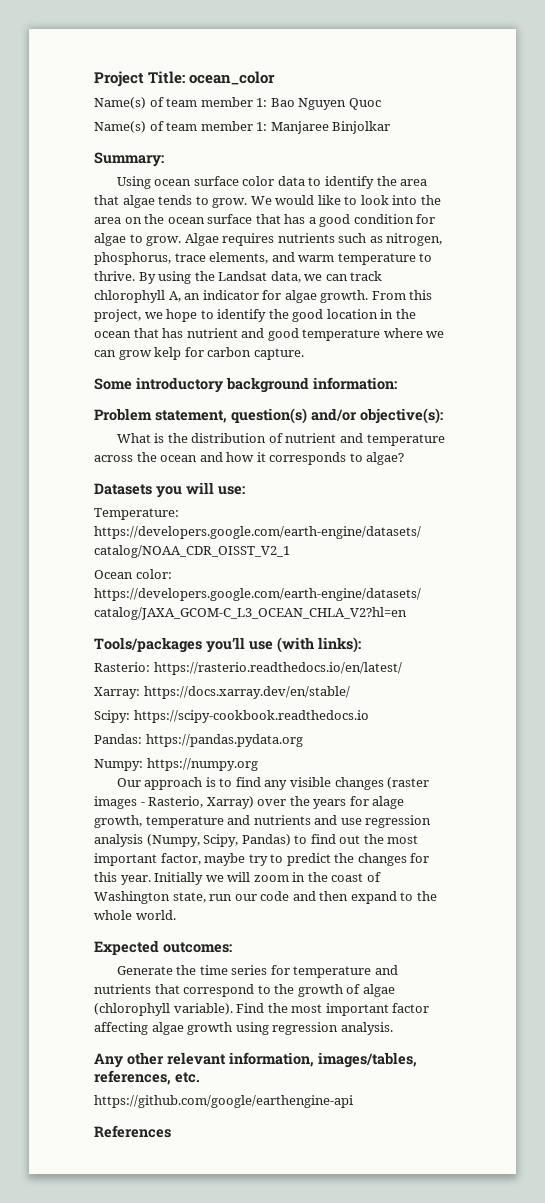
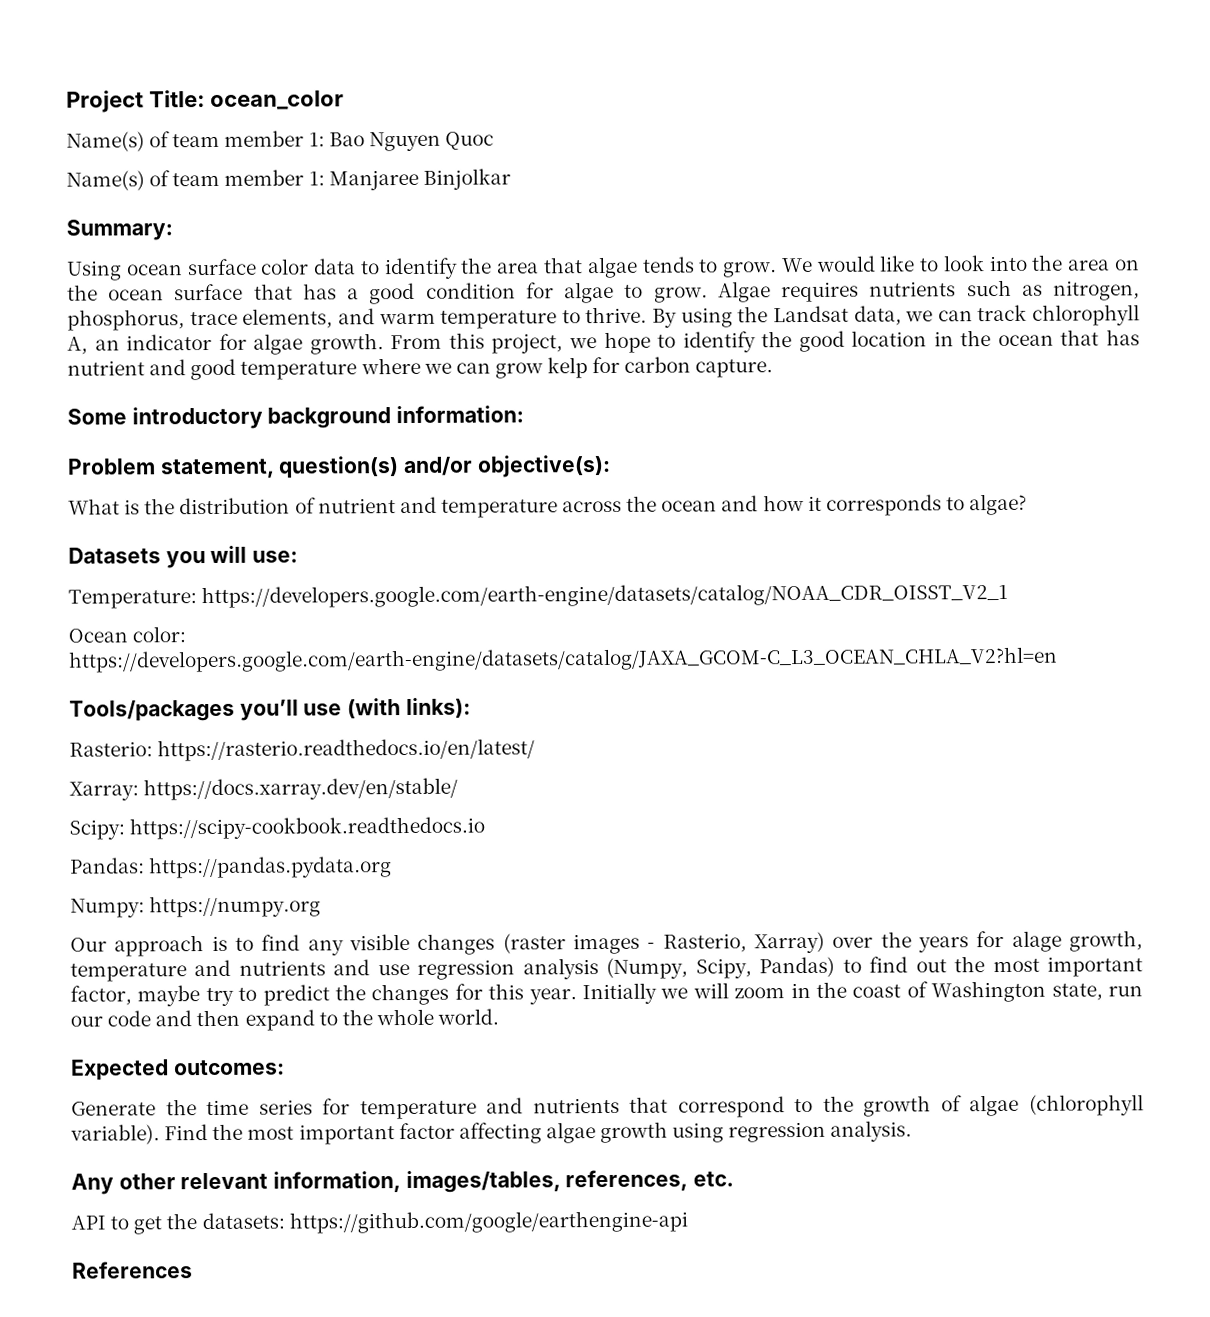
(200, 1077) none -> [71,1212,285,1235] API to get the datasets:

